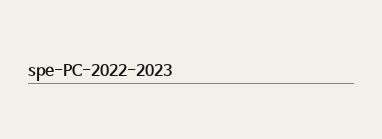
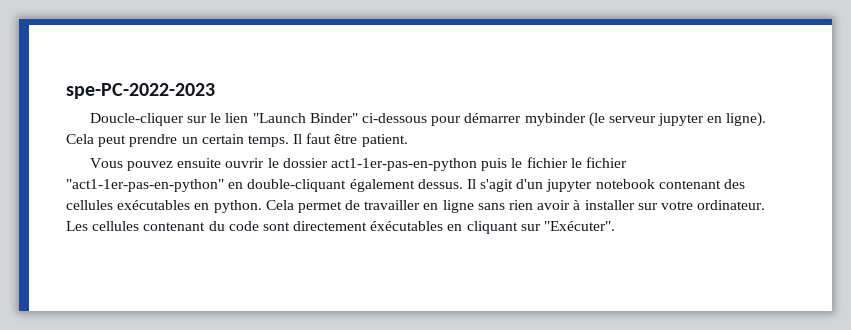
(172, 72) none -> [89,112,767,127] [66,133,408,147] [89,157,627,171] [66,179,746,192] [66,200,766,213] [66,221,616,234] // Doucle-cliquer sur le lien "Launch Binder" ci-dessous pour démarrer mybinder (le serveur jupyter en ligne). Cela peut prendre un certain temps. Il faut être patient. // Vous pouvez ensuite ouvrir le dossier act1-1er-pas-en-python puis le fichier le fichier "act1-1er-pas-en-python" en double-cliquant également dessus. Il s'agit d'un jupyter notebook contenant des cellules exécutables en python. Cela permet de travailler en ligne sans rien avoir à installer sur votre ordinateur. Les cellules contenant du code sont directement éxécutables en cliquant sur "Exécuter".

